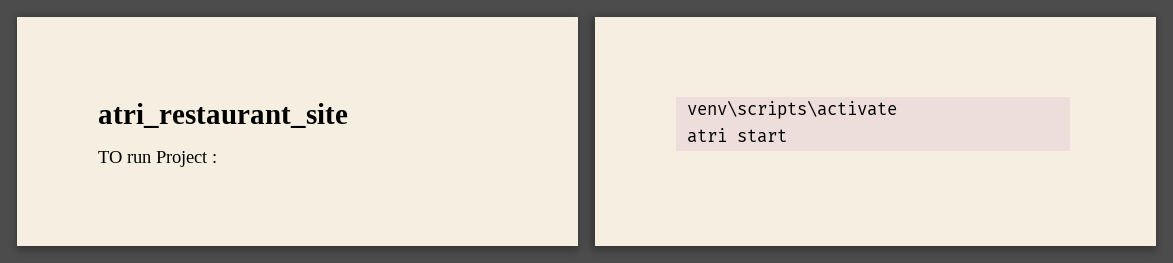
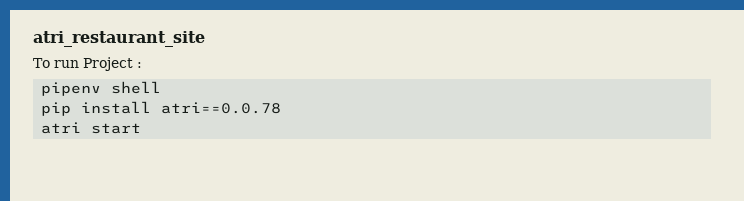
[98,151,122,163] TO -> [33,58,50,68] To
[687,100,898,119] venv\scripts\activate -> [41,81,162,96] [41,101,282,116] pipenv shell // pip install atri==0.0.78

